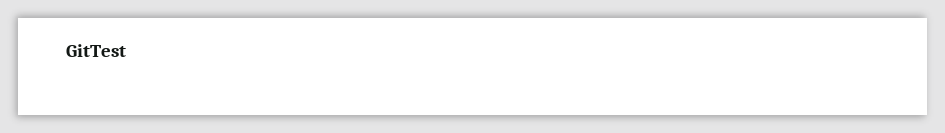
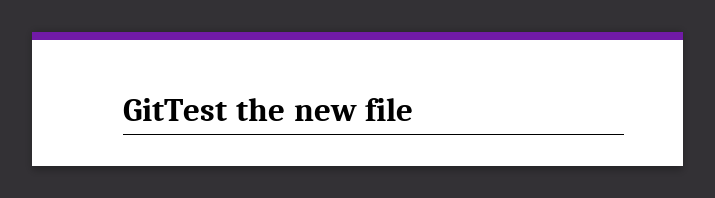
(126, 50) none -> [235,98,414,121] the new file

